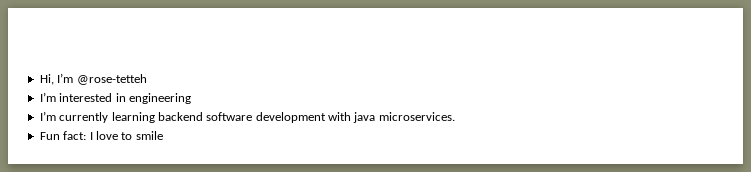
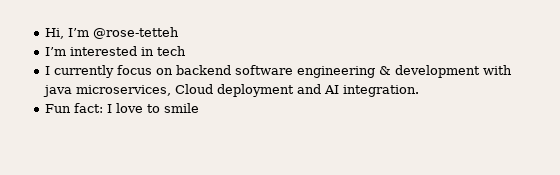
[128,93,191,104] [39,111,455,123] engineering // I’m currently learning backend software development with java microservices. -> [157,46,187,56] [45,65,513,78] [43,84,420,97] tech // I currently focus on backend software engineering & development with java microservices, Cloud deployment and AI integration.

